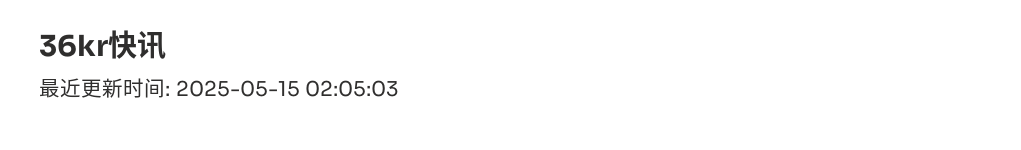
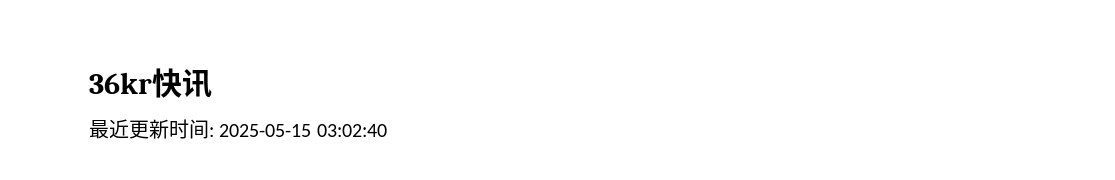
[305,80,400,97] 02:05:03 -> [316,124,387,137] 03:02:40

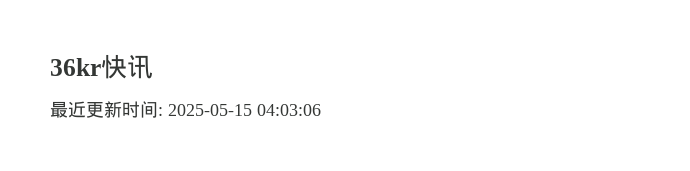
[316,124,387,137] 03:02:40 -> [257,104,321,116] 04:03:06

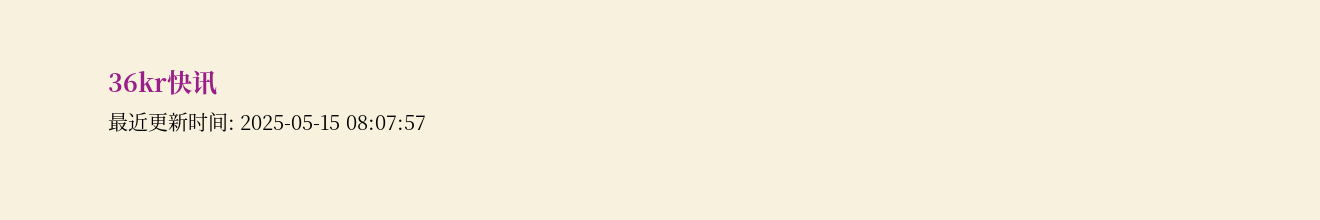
[257,104,321,116] 04:03:06 -> [345,115,426,130] 08:07:57

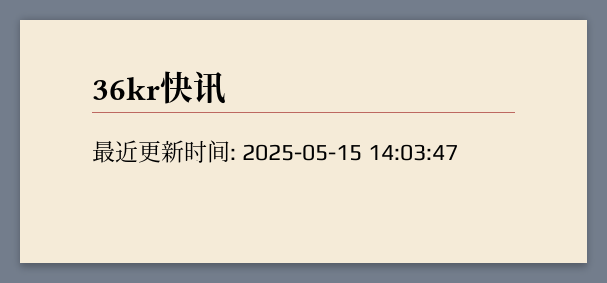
[345,115,426,130] 08:07:57 -> [368,144,459,161] 14:03:47

